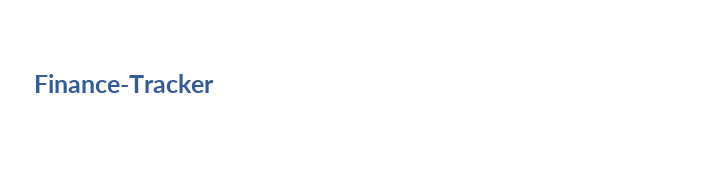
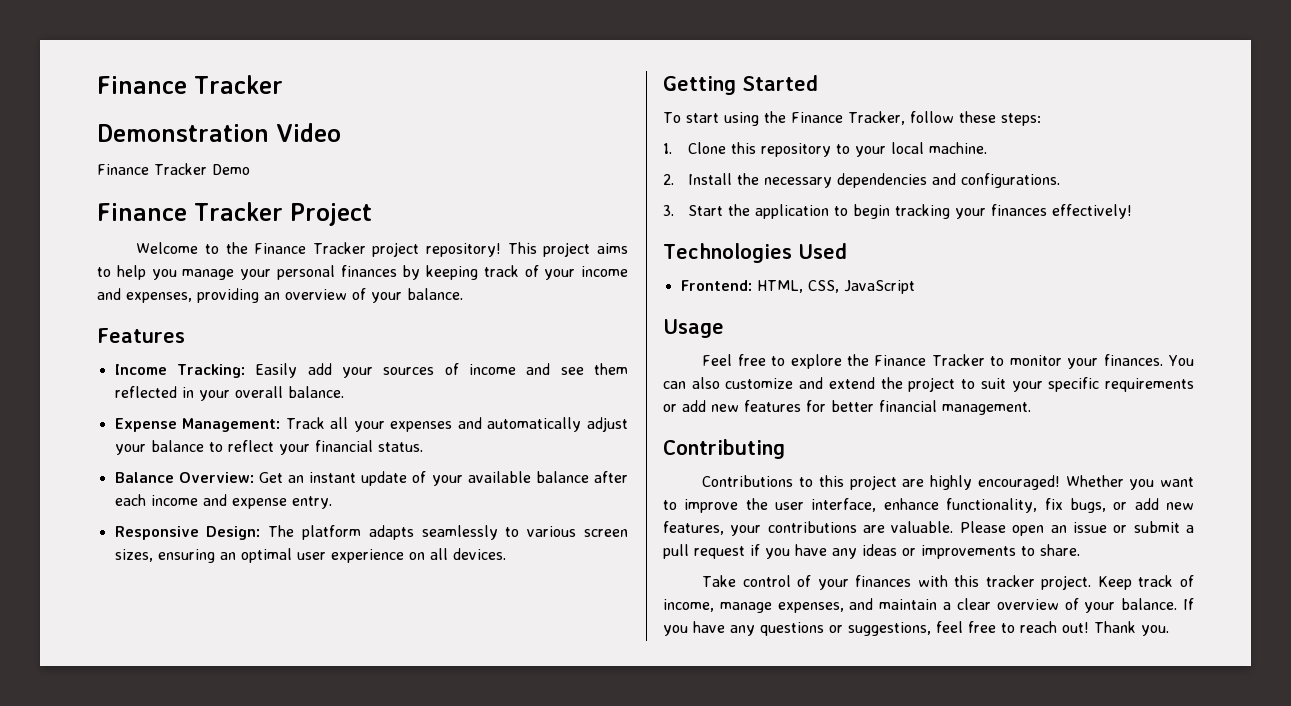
[34,74,214,93] Finance-Tracker -> [97,75,283,94] [97,123,341,142] [97,163,250,175] [97,202,372,226] [136,242,629,257] [97,265,628,280] [97,288,463,303] [97,328,185,343] [114,363,628,378] [114,386,344,401] [114,417,628,432] [114,440,423,455] [114,471,628,486] [114,494,332,509] [114,525,628,540] [114,548,506,563] [663,75,818,95] [663,111,1041,126] [663,142,988,157] [663,173,1061,188] [663,204,1133,219] [663,243,847,263] [680,280,915,294] [663,319,724,338] [702,354,1195,369] [663,377,1194,392] [663,400,1031,415] [663,439,785,459] [702,475,1194,490] [663,498,1194,513] [663,521,1194,536] [663,544,1080,559] [702,575,1194,590] [663,598,1194,613] [663,621,1169,636] Finance Tracker // Demonstration Video // Finance Tracker Demo // Finance Tracker Project // Welcome to the Finance Tracker project repository! This project aims to help you manage your personal finances by keeping track of your income and expenses, providing an overview of your balance. // Features // Income Tracking: Easily add your sources of income and see them reflected in your overall balance. // Expense Management: Track all your expenses and automatically adjust your balance to reflect your financial status. // Balance Overview: Get an instant update of your available balance after each income and expense entry. // Responsive Design: The platform adapts seamlessly to various screen sizes, ensuring an optimal user experience on all devices. // Getting Started // To start using the Finance Tracker, follow these steps: // 1. Clone this repository to your local machine. // 2. Install the necessary dependencies and configurations. // 3. Start the application to begin tracking your finances effectively! // Technologies Used // Frontend: HTML, CSS, JavaScript // Usage // Feel free to explore the Finance Tracker to monitor your finances. You can also customize and extend the project to suit your specific requirements or add new features for better financial management. // Contributing // Contributions to this project are highly encouraged! Whether you want to improve the user interface, enhance functionality, fix bugs, or add new features, your contributions are valuable. Please open an issue or submit a pull request if you have any ideas or improvements to share. // Take control of your finances with this tracker project. Keep track of income, manage expenses, and maintain a clear overview of your balance. If you have any questions or suggestions, feel free to reach out! Thank you.

